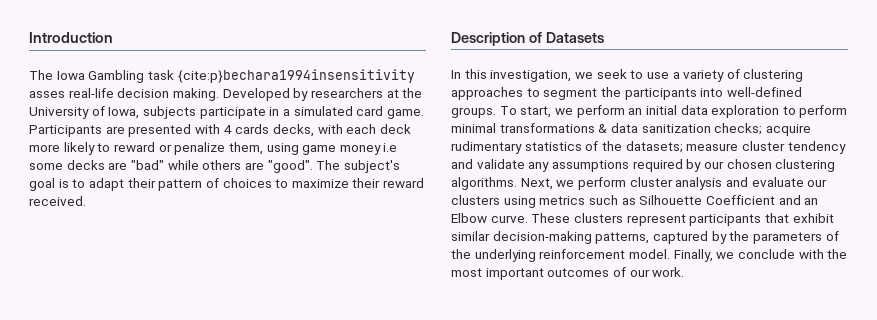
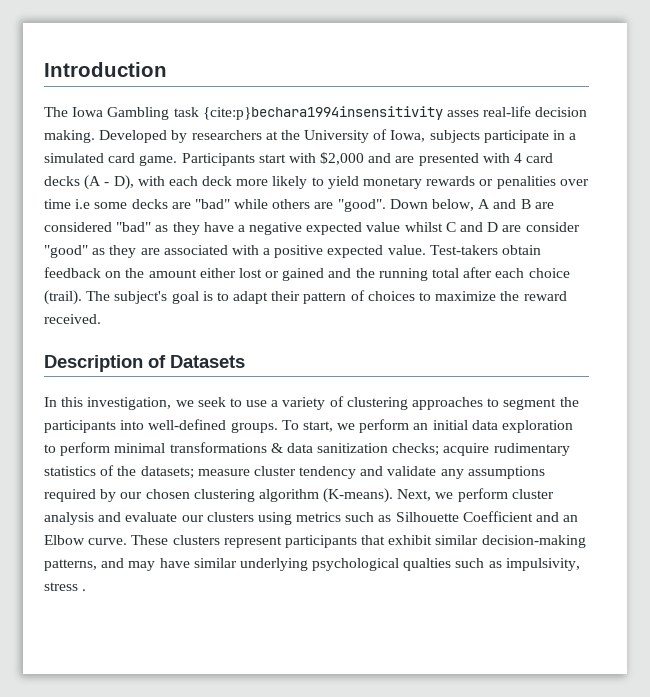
[105,124,314,137] are presented with 4 cards decks, -> [258,152,554,166] [44,175,134,190] start with $2,000 and are presented with 4 card decks (A - D),
[113,142,381,155] reward or penalize them, using game money -> [327,176,589,189] [44,199,71,209] yield monetary rewards or penalities over time
(313, 166) none -> [389,199,554,211] [44,222,580,235] [44,245,542,258] [44,267,570,281] [44,290,82,305] Down below, A and B are considered "bad" as they have a negative expected value whilst C and D are consider "good" as they are associated with a positive expected value. Test-takers obtain feedback on the amount either lost or gained and the running total after each choice (trail).
[352,178,381,188] their -> [500,291,520,301] the
[451,177,517,190] algorithms. -> [258,488,394,503] algorithm (K-means).
[652,231,839,244] [451,249,848,262] [451,267,685,280] captured by the parameters of the underlying reinforcement model. Finally, we conclude with the most important outcomes of our work. -> [101,558,580,571] [44,582,87,591] and may have similar underlying psychological qualties such as impulsivity, stress .

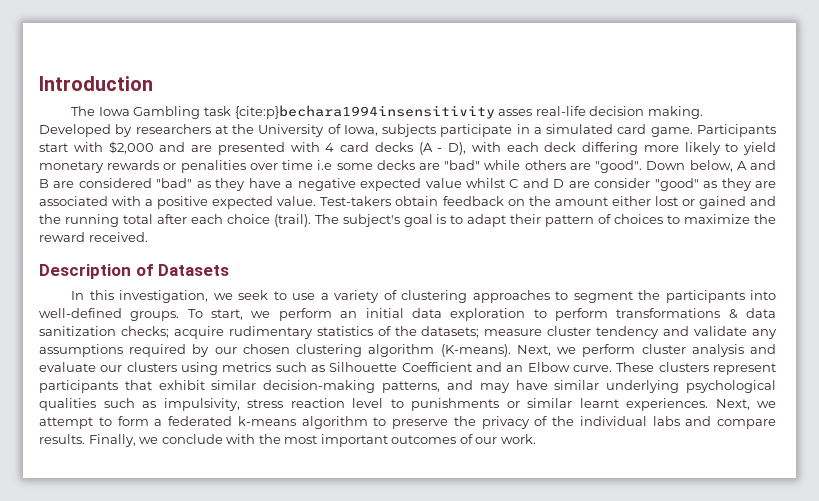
(233, 181) none -> [582,142,638,155] differing
[114,443,166,453] minimal -> (608, 314) none
[403,558,452,571] qualties -> [39,398,96,411] qualities
[82,589,87,591] . -> [290,398,776,411] [39,416,776,429] [39,434,536,447] reaction level to punishments or similar learnt experiences. Next, we attempt to form a federated k-means algorithm to preserve the privacy of the individual labs and compare results. Finally, we conclude with the most important outcomes of our work.

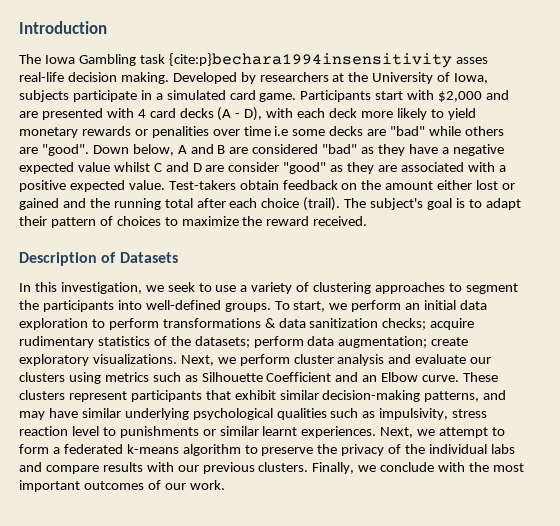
[582,142,638,155] differing -> (358, 113) none
[484,326,777,339] [39,344,511,357] measure cluster tendency and validate any assumptions required by our chosen clustering algorithm (K-means). -> [253,336,469,348] [19,354,177,366] perform data augmentation; create exploratory visualizations.
[39,434,85,444] results. -> [102,462,309,474] results with our previous clusters.

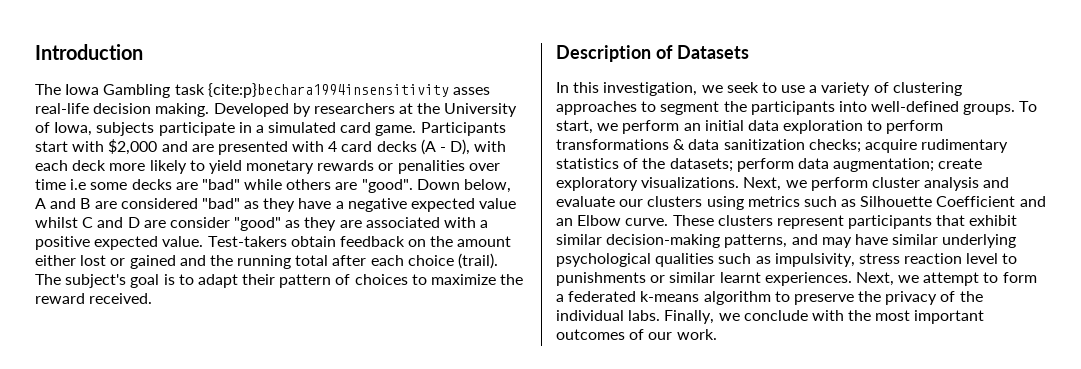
[490,444,515,454] [19,462,309,474] labs and compare results with our previous clusters. -> [628,310,661,321] labs.

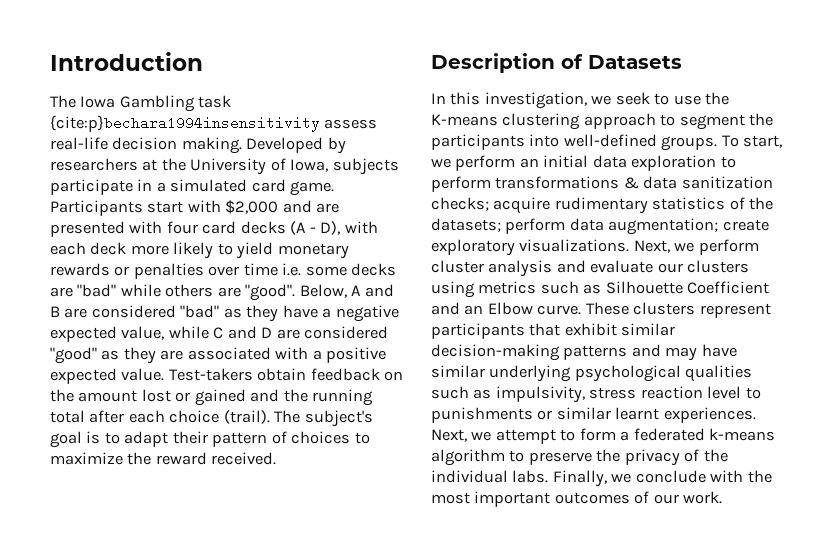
[452,87,490,95] asses -> [324,119,378,129] assess
[328,141,338,152] 4 -> [166,221,198,234] four
[397,160,465,174] penalities -> [133,263,204,279] penalties
[70,179,87,190] i.e -> [282,263,302,276] i.e.
[416,179,512,193] Down below, -> [299,284,347,298] Below,
[479,198,517,209] [35,217,78,228] value whilst -> [121,326,209,340] value, while
[169,217,230,228] consider -> [304,326,389,339] considered
[35,255,76,266] either -> (138, 396) none
[809,82,962,96] [556,101,637,115] a variety of clustering approaches -> [705,92,730,105] [431,113,656,130] the K-means clustering approach
[724,234,788,248] patterns, -> [563,345,628,360] patterns

